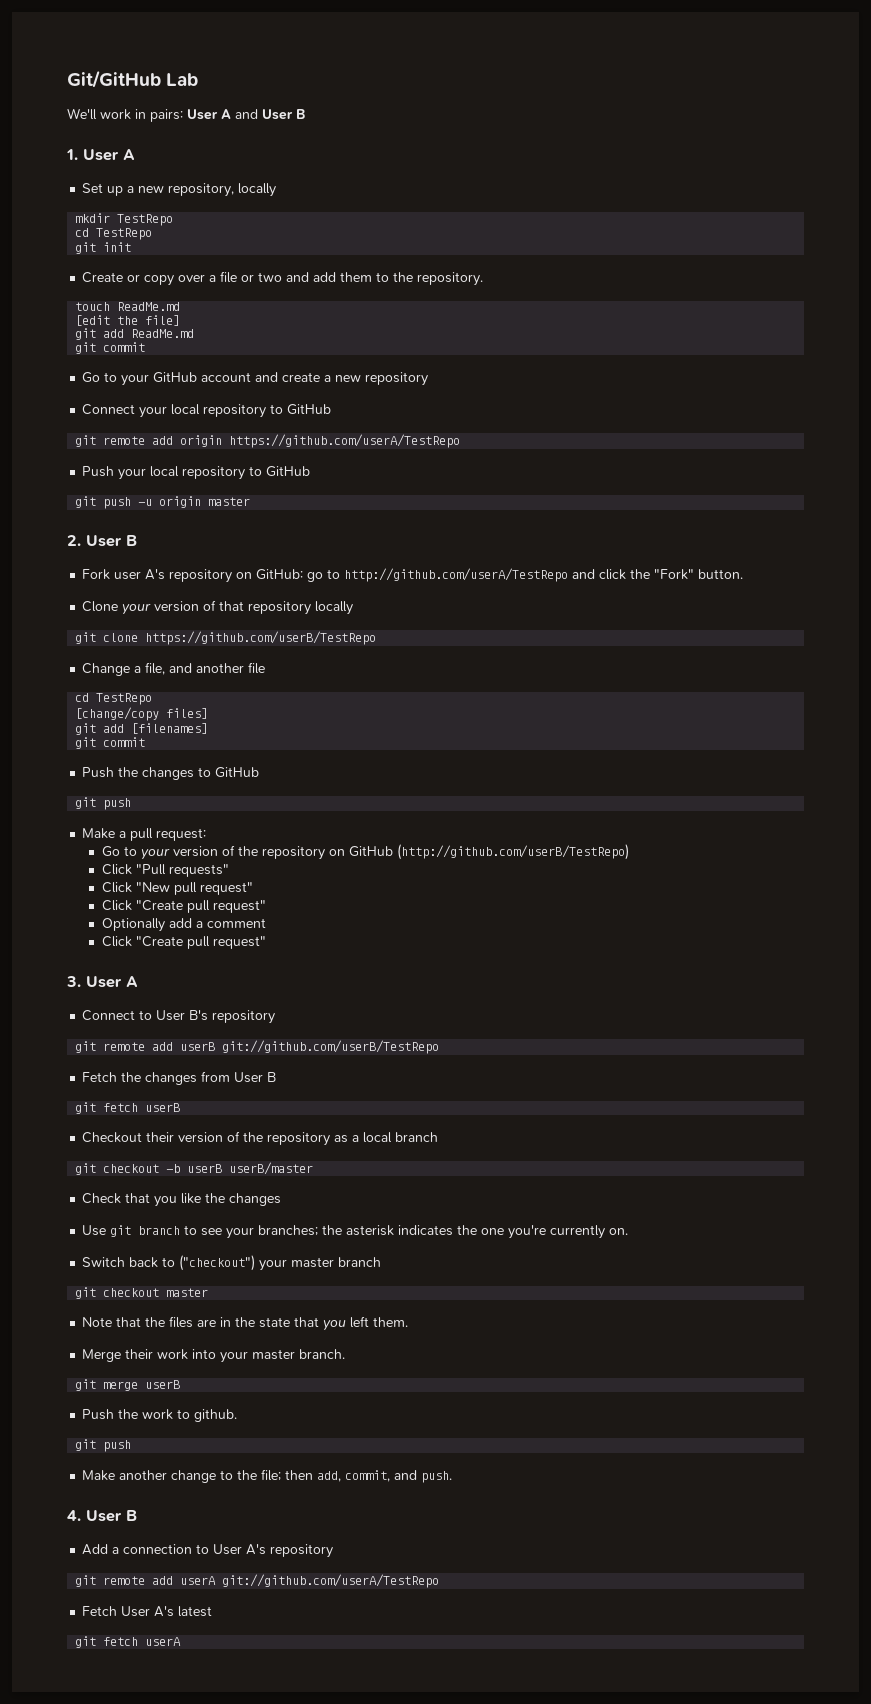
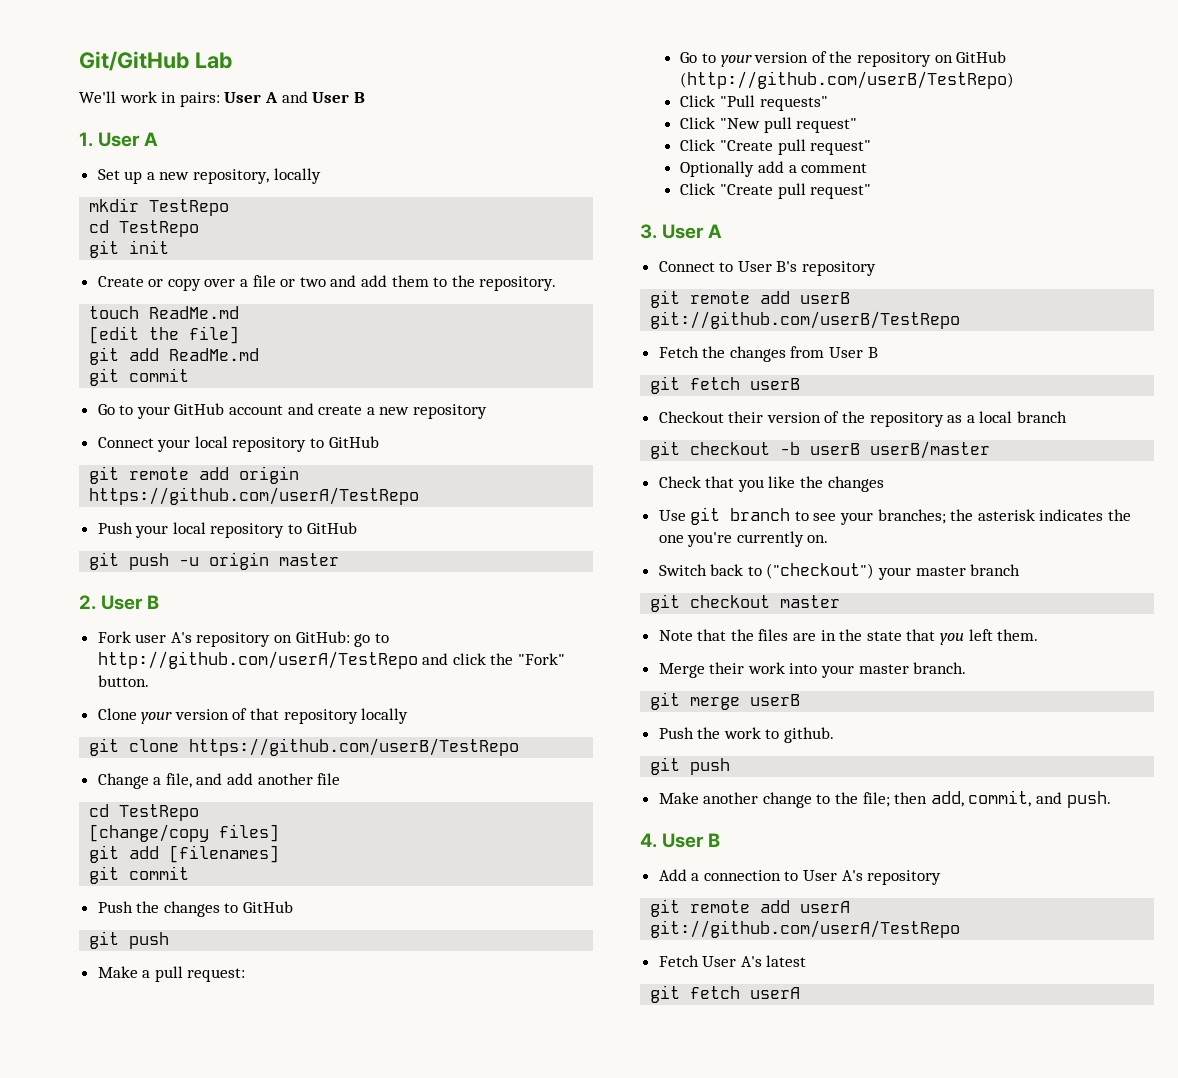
(193, 668) none -> [227,773,254,785] add

